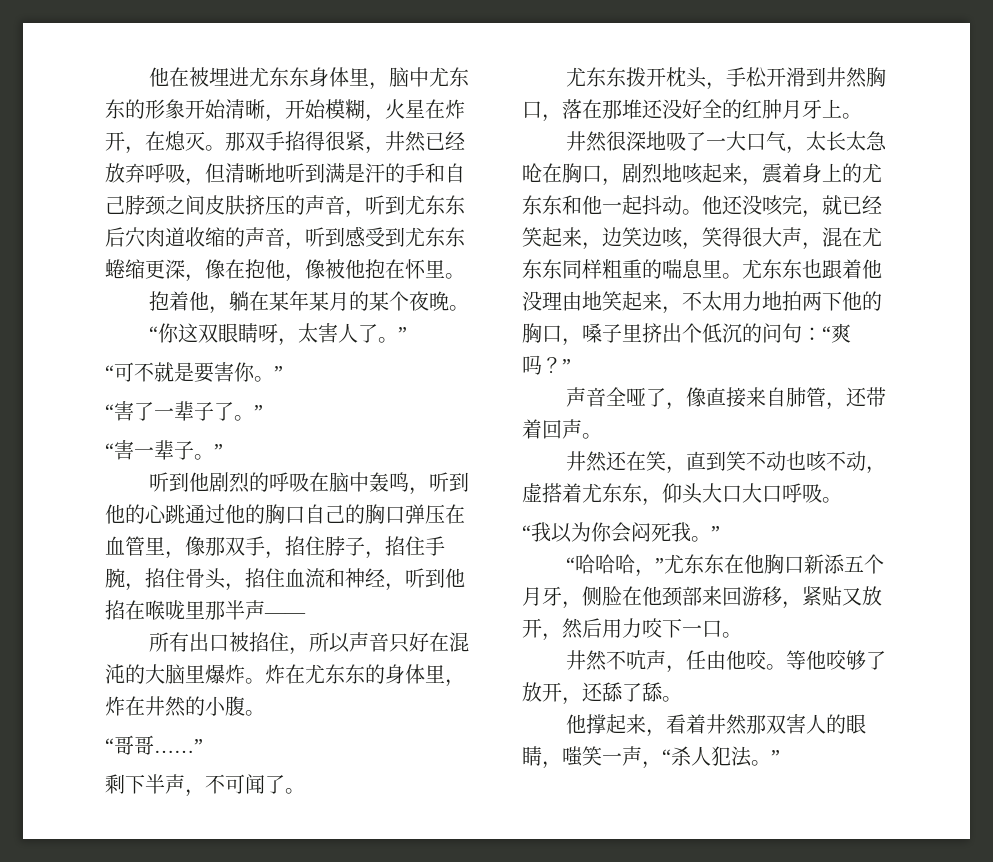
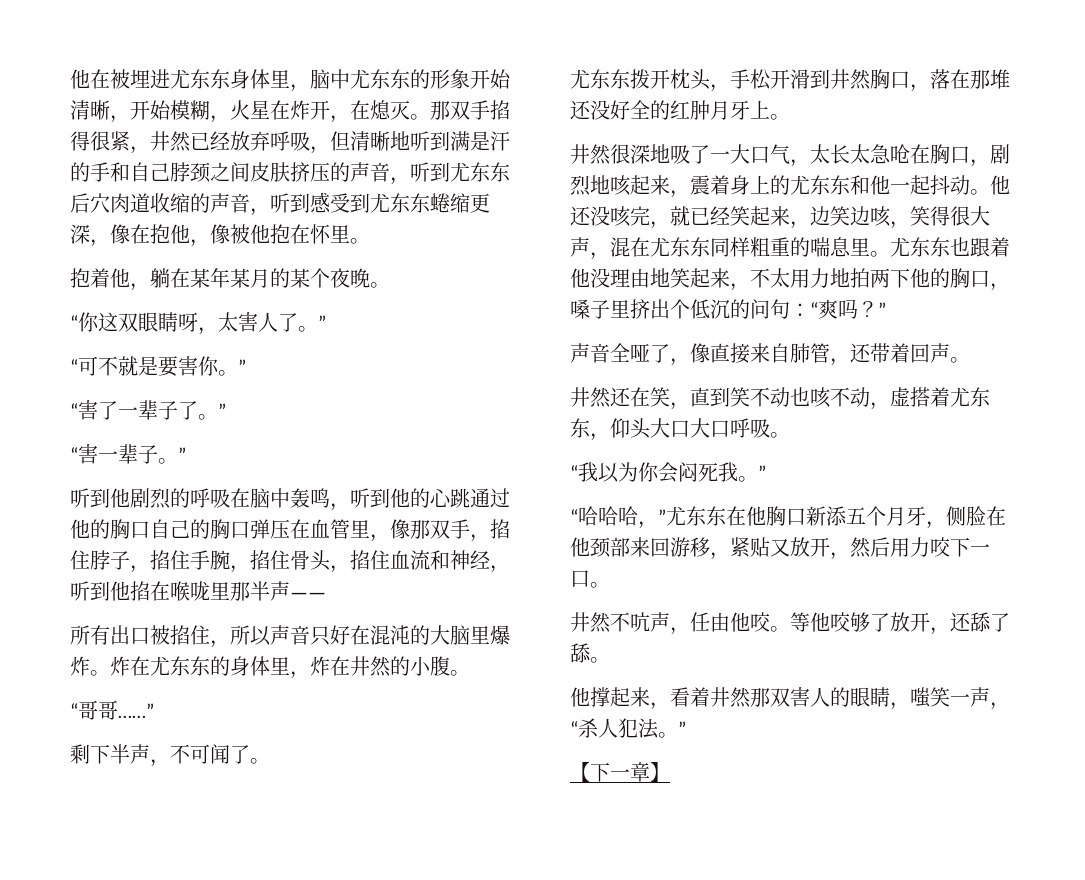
(780, 757) none -> [570,762,670,782] // 【下一章】

